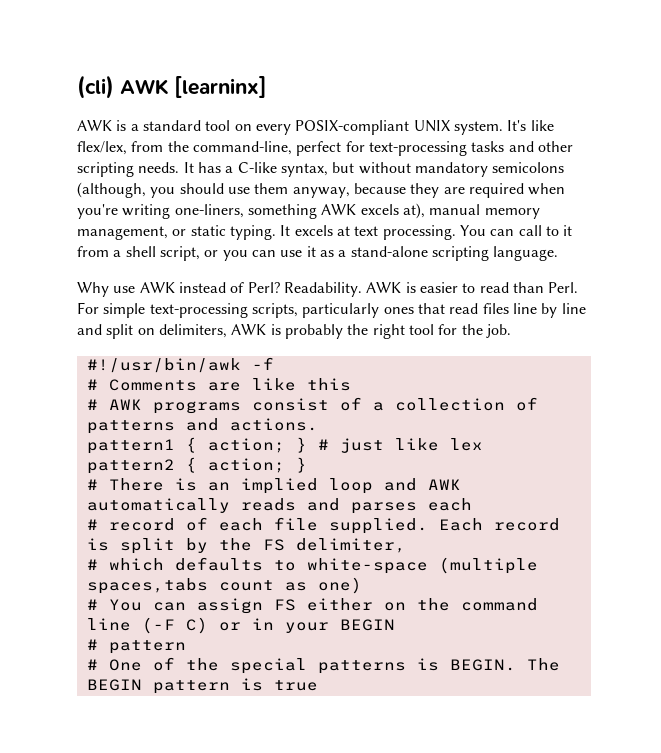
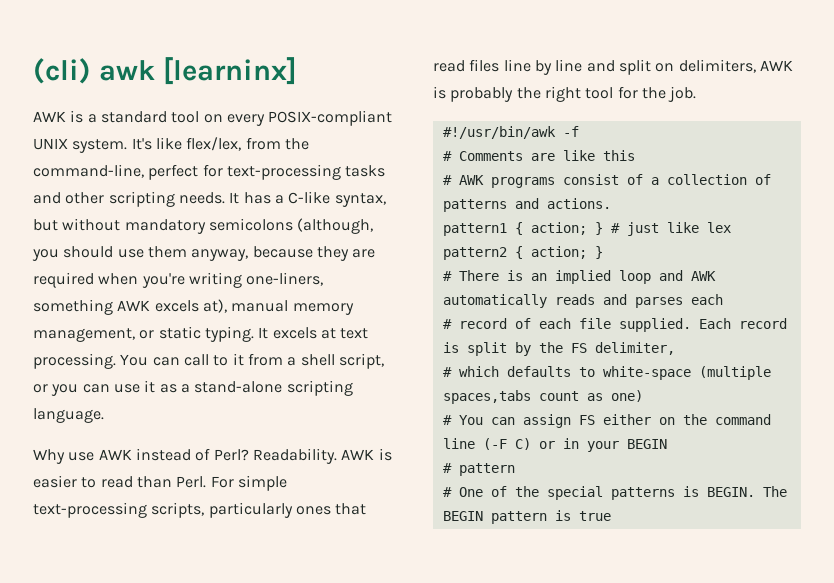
[120,79,169,95] AWK -> [98,60,155,81] awk

